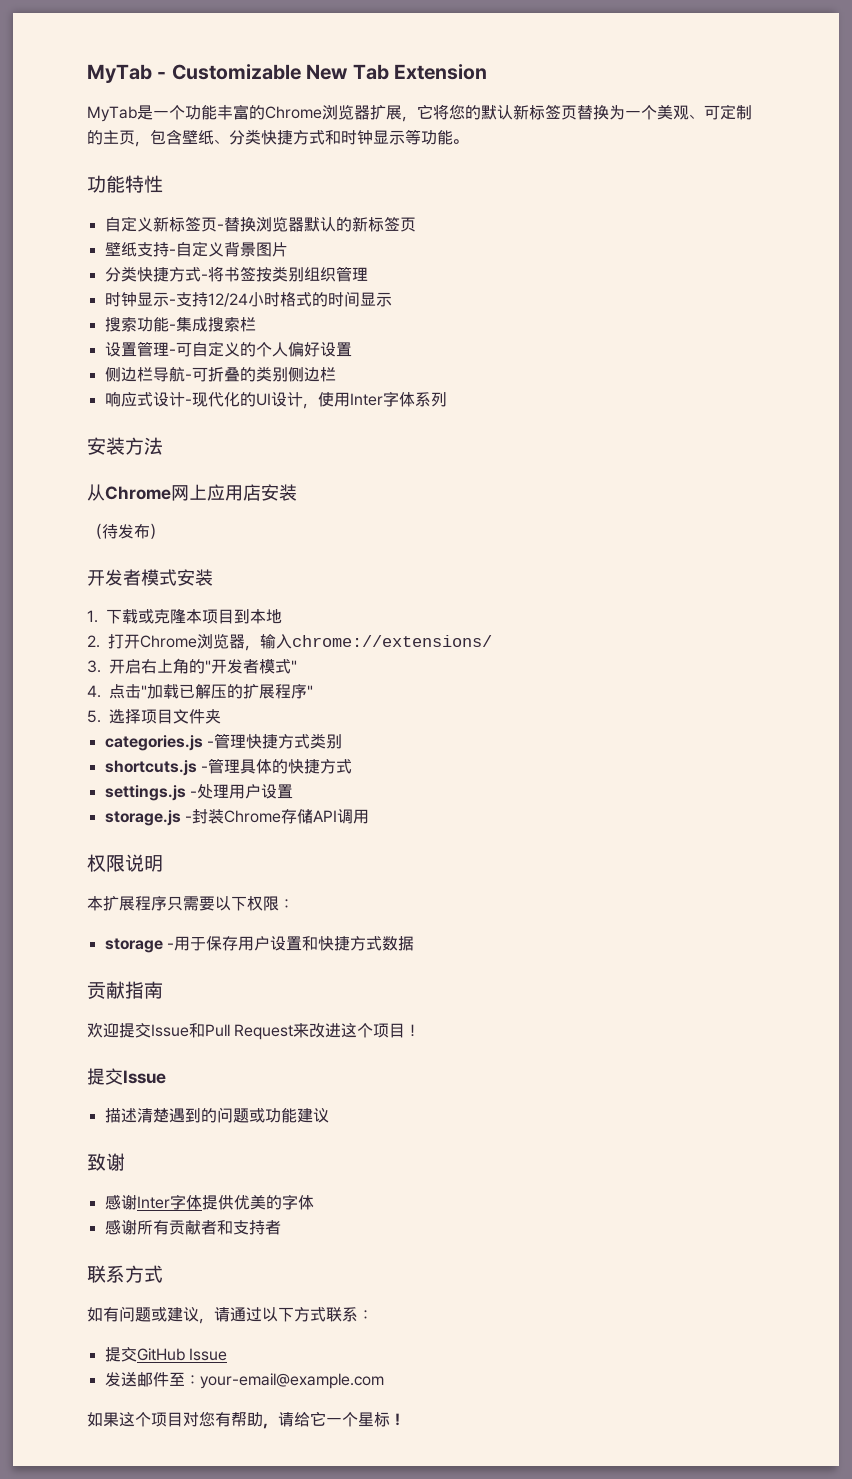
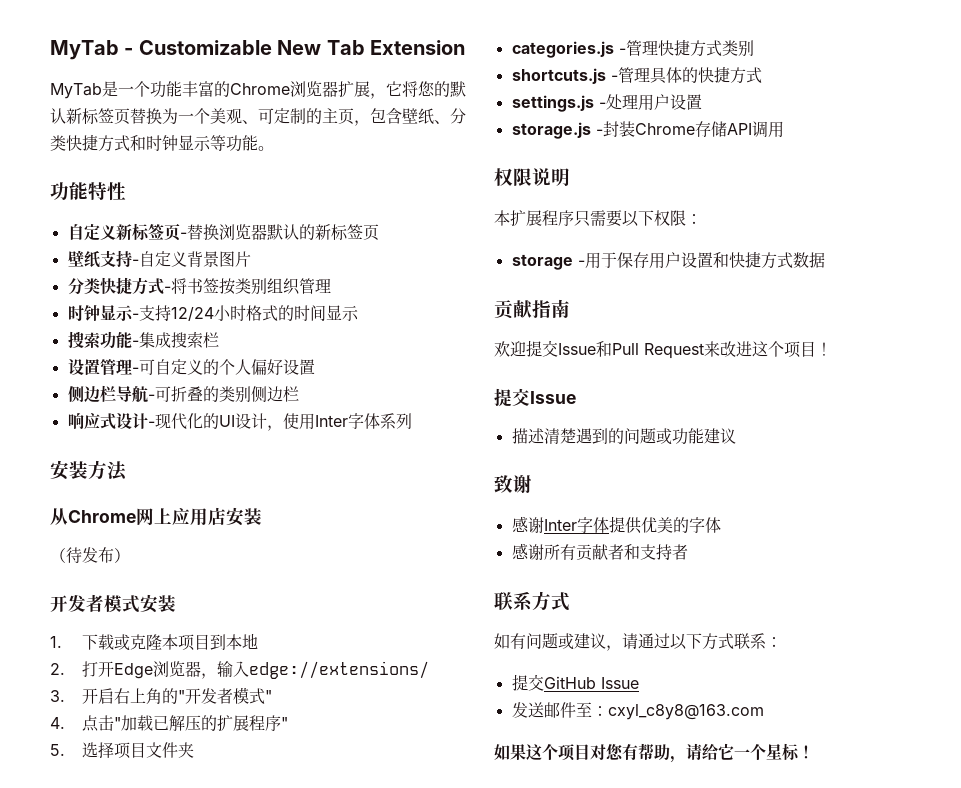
[140,635,197,648] Chrome -> [113,663,153,679] Edge
[292,635,492,647] chrome://extensions/ -> [248,661,429,679] edge://extensions/
[199,1373,384,1389] your-email@example.com -> [607,704,764,720] cxyl_c8y8@163.com

